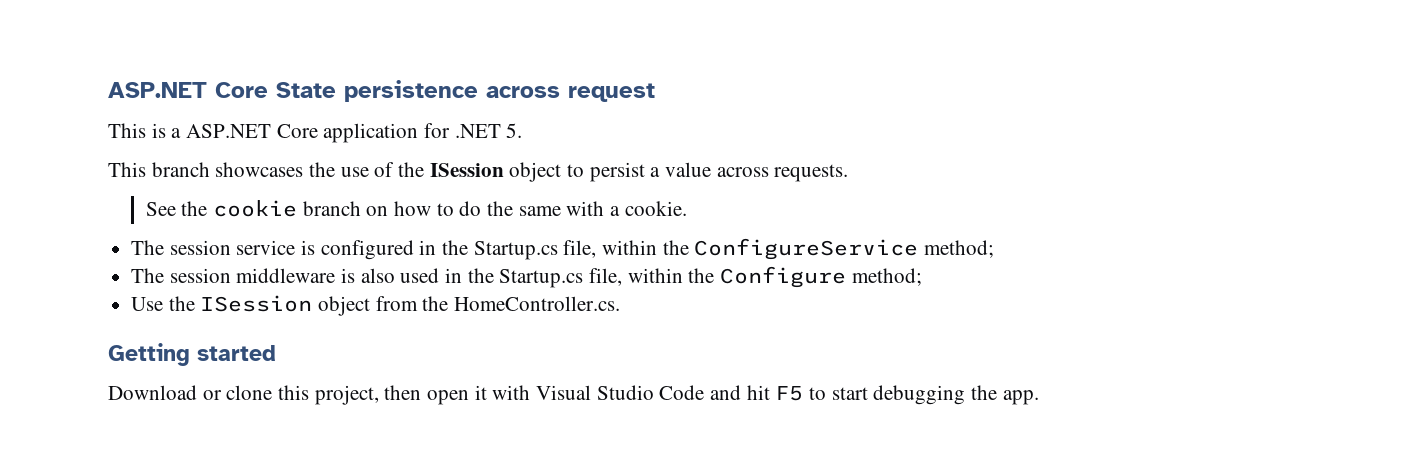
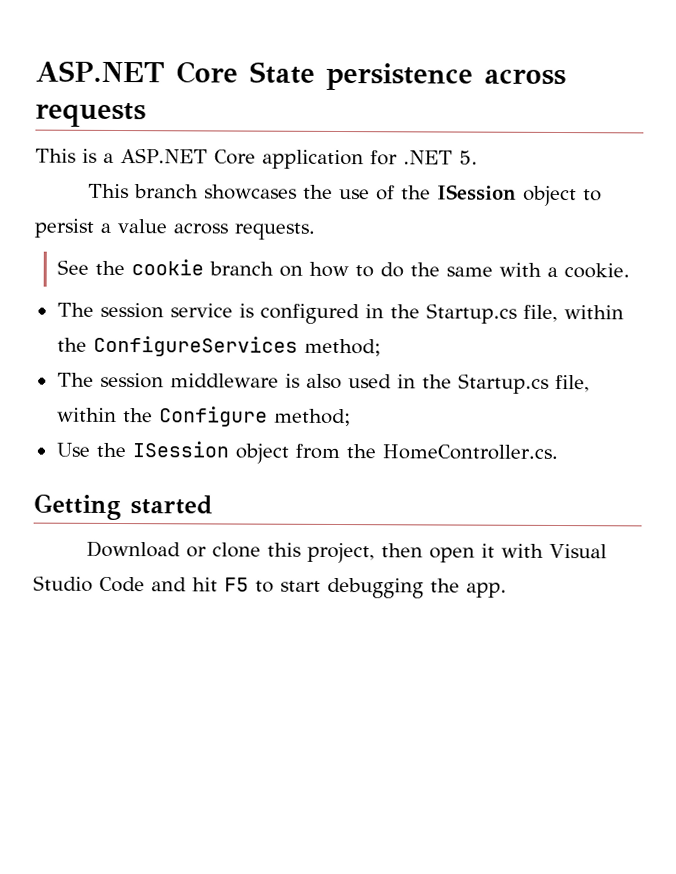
[568,83,655,102] request -> [35,102,146,128] requests
[694,238,919,260] ConfigureService -> [92,335,298,357] ConfigureServices

